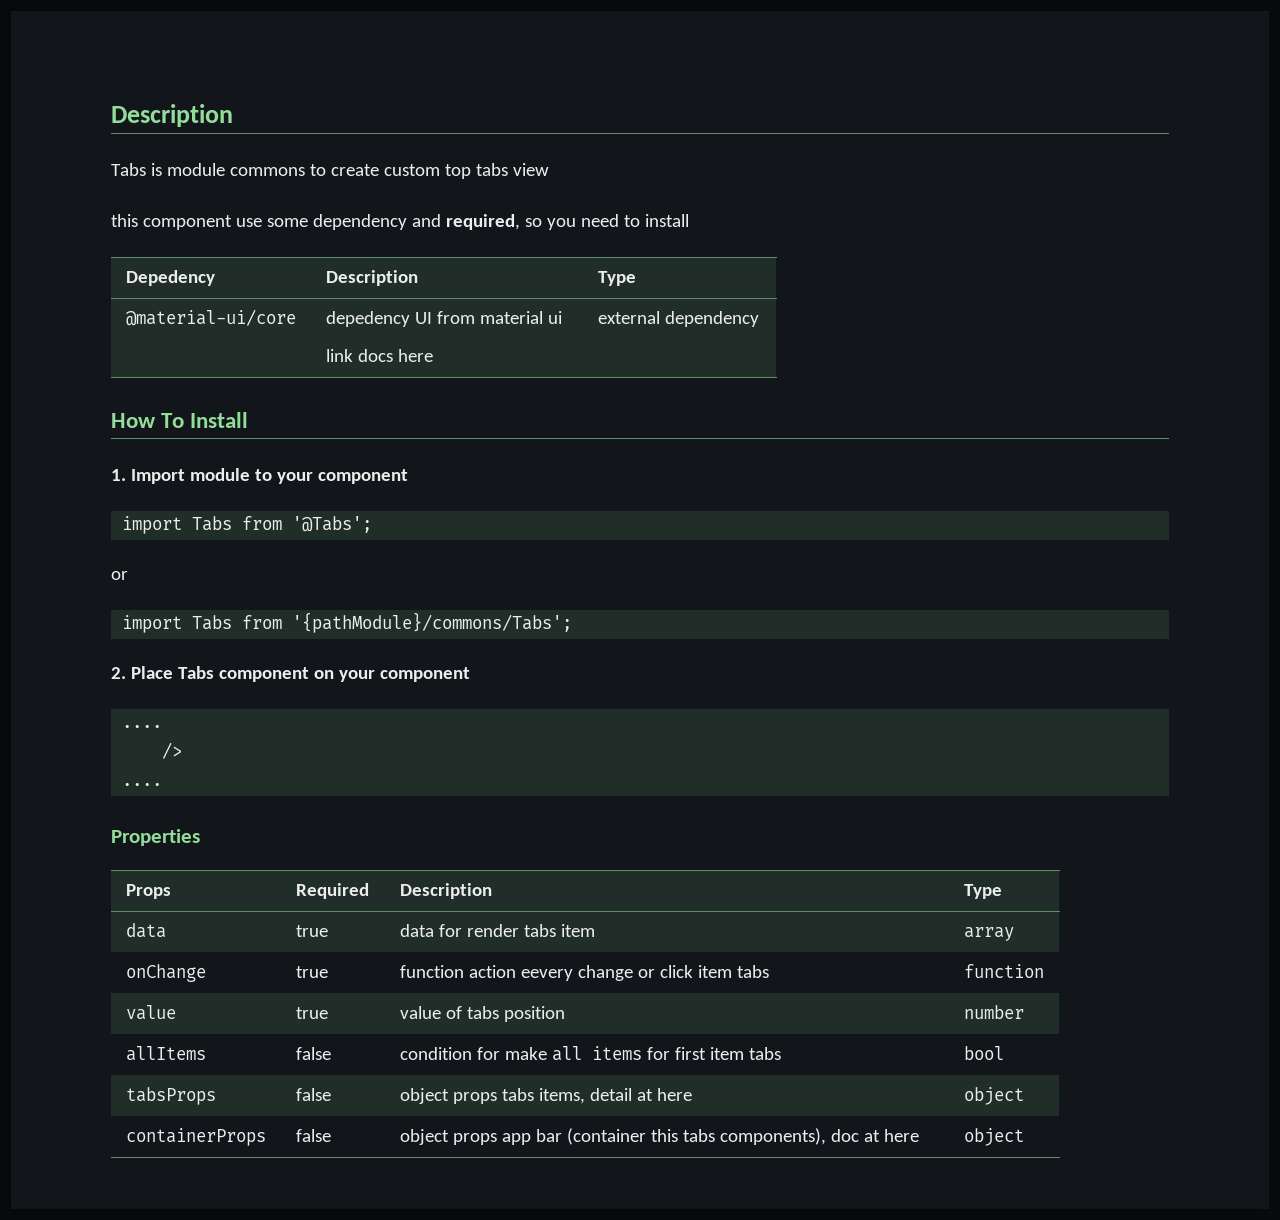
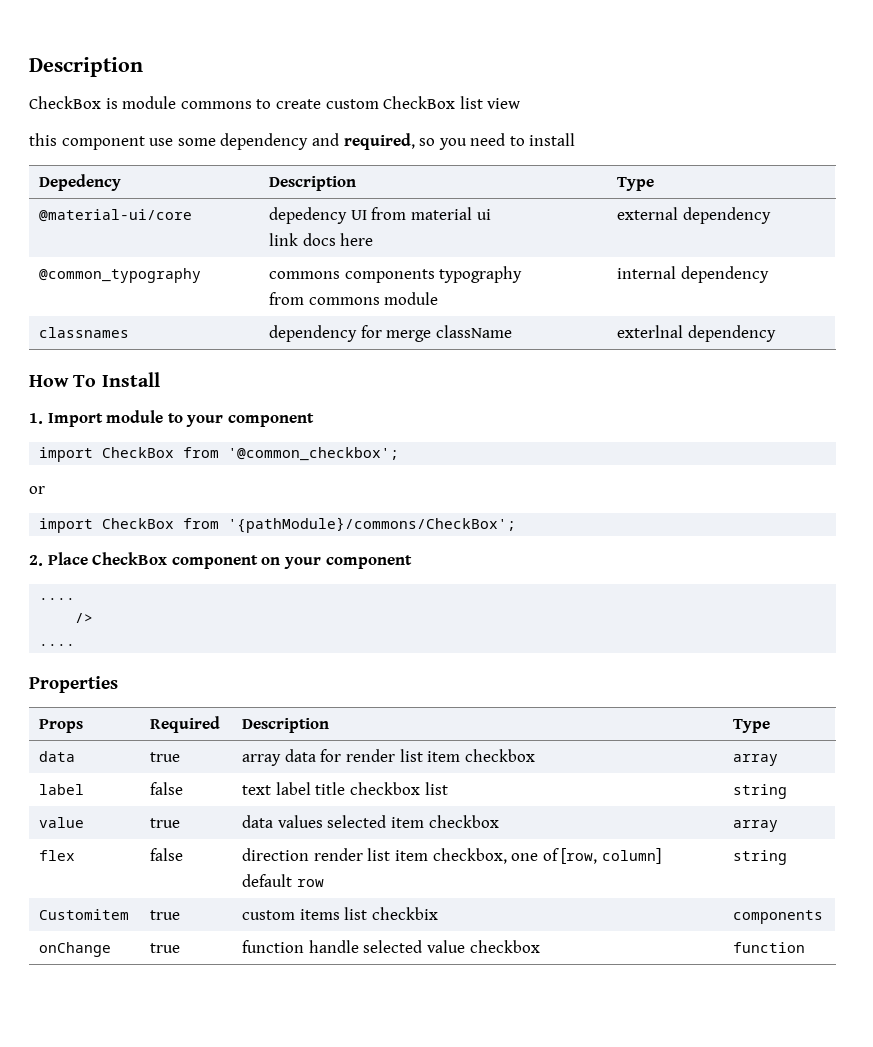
[111,163,146,176] Tabs -> [29,96,101,109] CheckBox
[444,163,508,179] top tabs -> [383,96,483,109] CheckBox list
(759, 319) none -> [39,268,202,283] [269,266,523,283] [269,292,439,305] [617,266,769,283] [39,327,130,338] [269,325,513,342] [617,325,776,342] // @common_typography | commons components typography // from commons module | internal dependency // classnames | dependency for merge className | exterlnal dependency
[192,516,373,533] Tabs from '@Tabs'; -> [102,447,400,461] CheckBox from '@common_checkbox';
[192,612,573,633] Tabs from '{pathModule}/commons/Tabs'; -> [102,517,517,533] CheckBox from '{pathModule}/commons/CheckBox';
[177,666,214,679] Tabs -> [92,552,168,565] CheckBox
(328, 931) none -> [242,754,282,766] array
[523,924,595,937] [963,927,1014,941] [125,964,206,982] [295,966,328,978] [399,965,769,981] [963,964,1044,978] [125,1005,176,1020] [295,1007,328,1019] [399,1006,565,1022] [963,1005,1024,1019] [125,1046,206,1061] [295,1047,331,1060] [399,1046,781,1061] [963,1046,1004,1060] [125,1087,216,1105] [295,1088,331,1101] [399,1088,692,1104] [963,1087,1024,1105] [125,1128,266,1146] [295,1129,331,1142] [399,1128,919,1145] [963,1128,1024,1146] tabs item | array // onChange | true | function action eevery change or click item tabs | function // value | true | value of tabs position | number // allItems | false | condition for make all items for first item tabs | bool // tabsProps | false | object props tabs items, detail at here | object // containerProps | false | object props app bar (container this tabs components), doc at here | object -> [399,749,535,762] [733,754,779,766] [39,784,85,795] [150,782,184,795] [242,782,448,795] [733,784,788,799] [39,817,85,828] [150,818,181,828] [242,815,499,828] [733,820,779,832] [39,850,76,861] [150,848,184,861] [242,848,662,864] [242,874,324,887] [733,850,788,865] [39,909,130,920] [150,910,181,920] [242,907,439,920] [733,910,824,924] [39,942,112,957] [150,943,181,953] [242,940,540,953] [733,942,806,953] list item checkbox | array // label | false | text label title checkbox list | string // value | true | data values selected item checkbox | array // flex | false | direction render list item checkbox, one of [row, column] default row | string // Customitem | true | custom items list checkbix | components // onChange | true | function handle selected value checkbox | function

